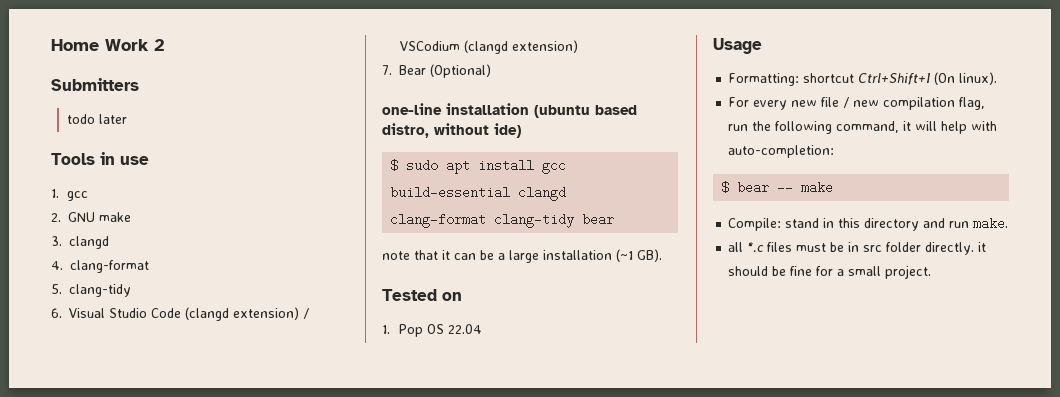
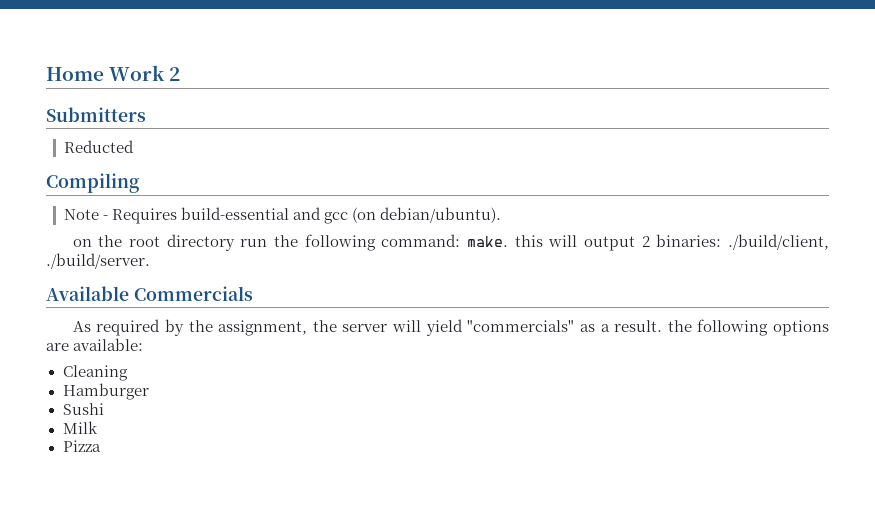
[67,114,128,124] [51,152,149,165] [51,189,89,201] [51,212,131,222] [51,236,109,249] [51,260,149,273] [51,284,131,297] [51,307,309,321] [400,40,578,54] [382,64,491,78] [382,103,637,118] [382,123,521,138] [390,159,567,174] [390,186,567,201] [390,213,615,228] [382,249,662,263] [382,289,462,301] [382,324,483,337] [713,38,762,54] [728,72,998,86] [728,97,986,110] [728,121,998,134] [728,145,835,158] [721,181,834,194] [728,217,1009,231] [728,242,987,255] [728,265,932,279] todo later // Tools in use // 1. gcc // 2. GNU make // 3. clangd // 4. clang-format // 5. clang-tidy // 6. Visual Studio Code (clangd extension) / VSCodium (clangd extension) // 7. Bear (Optional) // one-line installation (ubuntu based distro, without ide) // $ sudo apt install gcc build-essential clangd clang-format clang-tidy bear // note that it can be a large installation (~1 GB). // Tested on // 1. Pop OS 22.04 // Usage // Formatting: shortcut Ctrl+Shift+I (On linux). // For every new file / new compilation flag, run the following command, it will help with auto-completion: // $ bear -- make // Compile: stand in this directory and run make. // all *.c files must be in src folder directly. it should be fine for a small project. -> [63,140,134,153] [46,173,140,193] [63,207,502,224] [72,234,830,251] [46,253,150,269] [46,286,253,301] [72,319,829,336] [46,338,144,351] [62,365,128,381] [62,383,149,400] [62,403,104,415] [62,421,98,434] [62,440,101,452] Reducted // Compiling // Note - Requires build-essential and gcc (on debian/ubuntu). // on the root directory run the following command: make. this will output 2 binaries: ./build/client, ./build/server. // Available Commercials // As required by the assignment, the server will yield "commercials" as a result. the following options are available: // Cleaning // Hamburger // Sushi // Milk // Pizza

